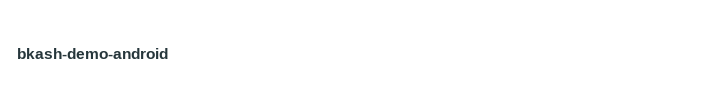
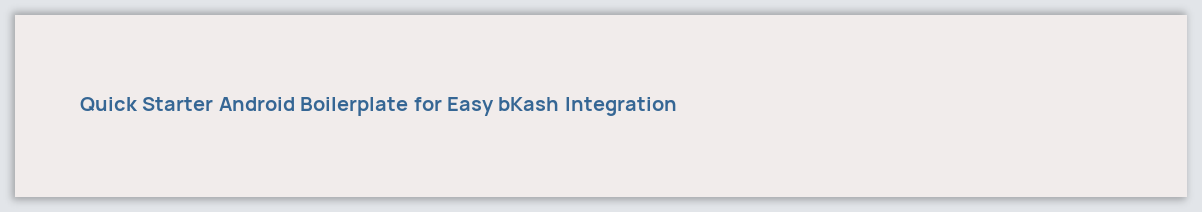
[17,48,168,59] bkash-demo-android -> [80,97,677,116] Quick Starter Android Boilerplate for Easy bKash Integration

